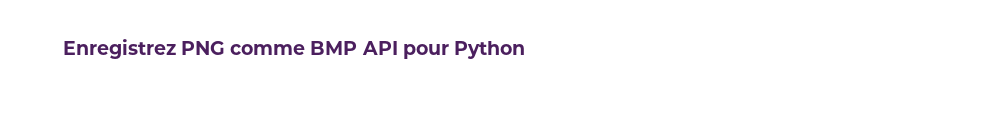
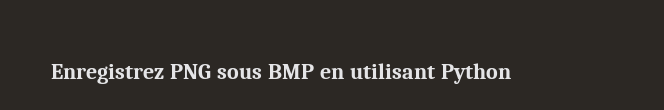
[230,41,449,59] comme BMP API pour -> [216,63,435,79] sous BMP en utilisant

